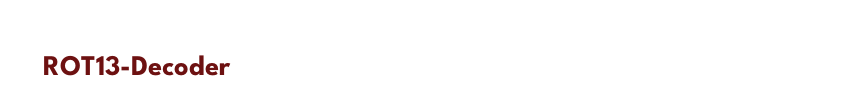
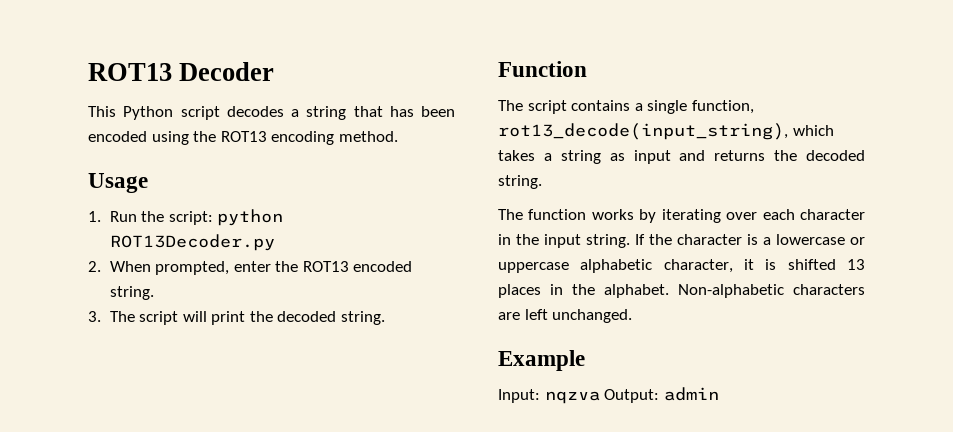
[43,55,231,76] ROT13-Decoder -> [88,62,275,81] [88,106,455,120] [88,131,398,145] [88,173,148,193] [88,209,284,226] [109,234,275,251] [88,261,413,275] [109,286,154,300] [88,311,386,325] [498,61,587,77] [498,100,754,114] [498,123,834,140] [498,150,865,164] [498,175,542,189] [498,209,865,223] [498,234,865,248] [498,259,865,273] [498,284,865,298] [498,309,633,323] [498,350,585,371] [498,387,719,404] ROT13 Decoder // This Python script decodes a string that has been encoded using the ROT13 encoding method. // Usage // 1. Run the script: python ROT13Decoder.py // 2. When prompted, enter the ROT13 encoded string. // 3. The script will print the decoded string. // Function // The script contains a single function, rot13_decode(input_string), which takes a string as input and returns the decoded string. // The function works by iterating over each character in the input string. If the character is a lowercase or uppercase alphabetic character, it is shifted 13 places in the alphabet. Non-alphabetic characters are left unchanged. // Example // Input: nqzva Output: admin

